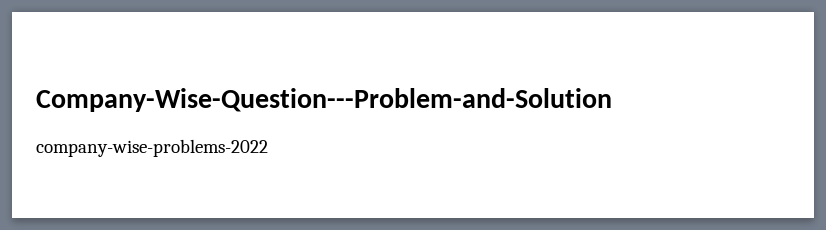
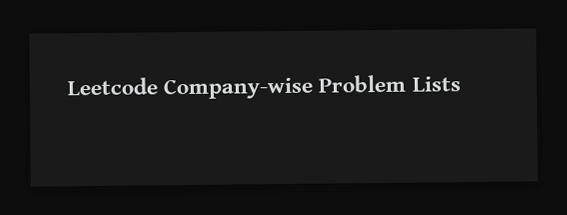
[36,88,612,112] [36,139,268,157] Company-Wise-Question---Problem-and-Solution // company-wise-problems-2022 -> [67,74,461,100] Leetcode Company-wise Problem Lists

